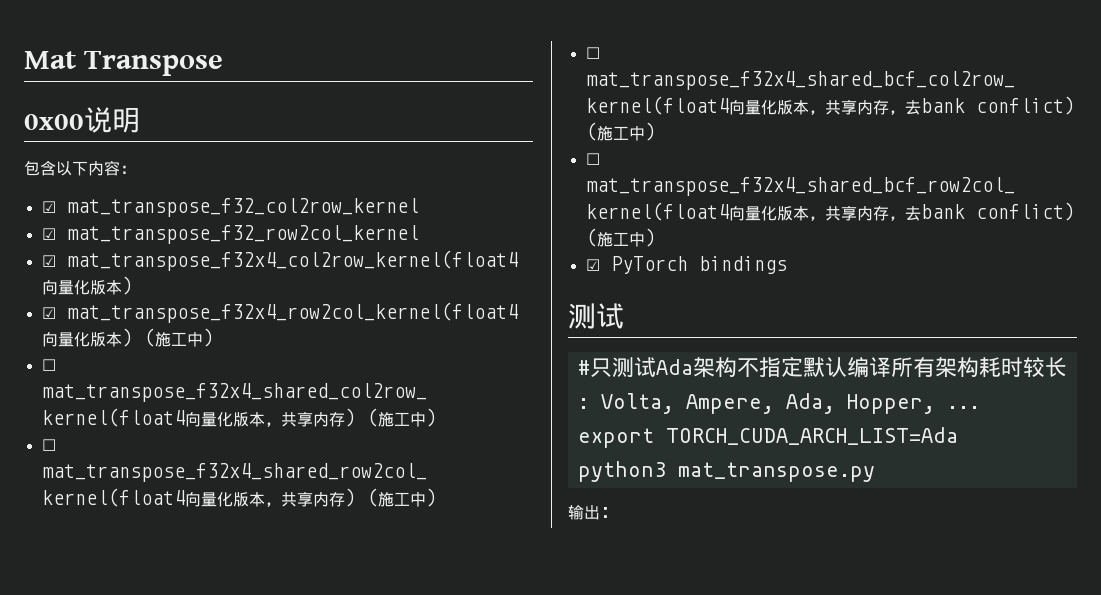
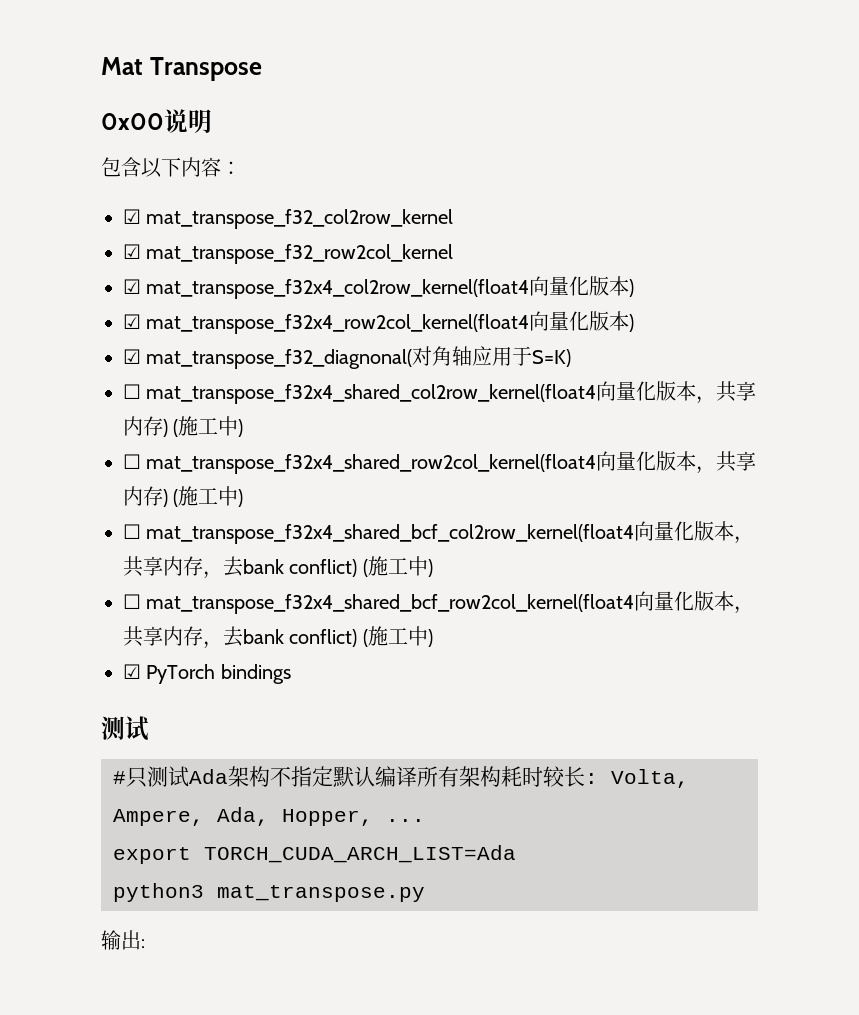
[143,328,214,347] (施工中) -> [123,346,572,369] // ☑ mat_transpose_f32_diagnonal(对角轴应用于S=K)

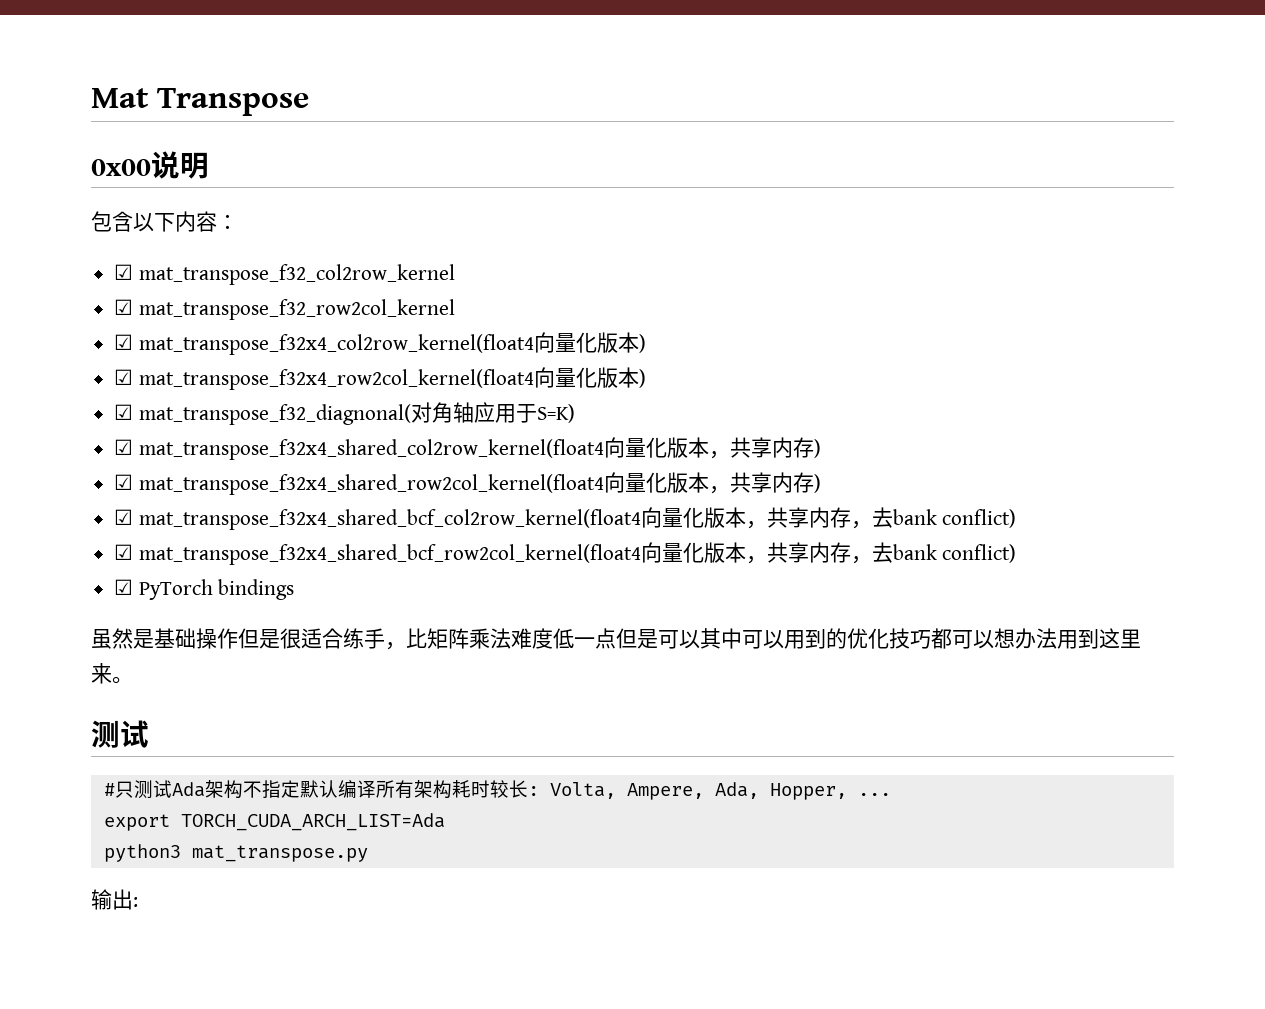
[123,384,141,399] ☐ -> [114,439,134,455] ☑
[173,416,244,437] [123,454,141,469] (施工中) // ☐ -> [114,474,134,490] // ☑
[173,486,244,507] [123,524,141,539] (施工中) // ☐ -> [114,509,134,525] // ☑
[362,556,433,577] [123,594,141,609] (施工中) // ☐ -> [114,544,134,560] // ☑
[362,626,433,647] (施工中) -> (1017, 553) none
(291, 674) none -> [91,628,1141,650] [91,663,133,684] // 虽然是基础操作但是很适合练手，比矩阵乘法难度低一点但是可以其中可以用到的优化技巧都可以想办法用到这里来。

